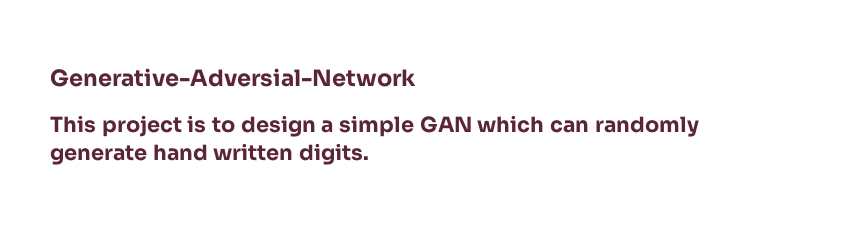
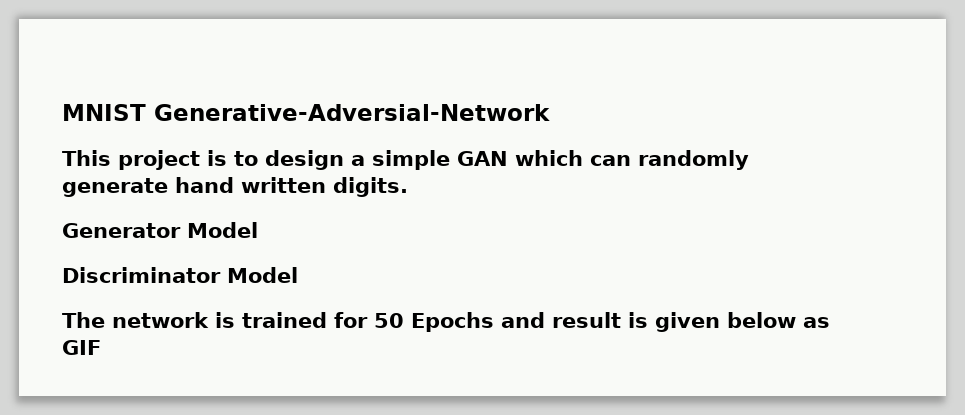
(50, 77) none -> [62,104,146,121] MNIST
(370, 154) none -> [62,222,258,238] [62,267,298,283] [62,312,830,332] [62,340,101,355] // Generator Model // Discriminator Model // The network is trained for 50 Epochs and result is given below as GIF

